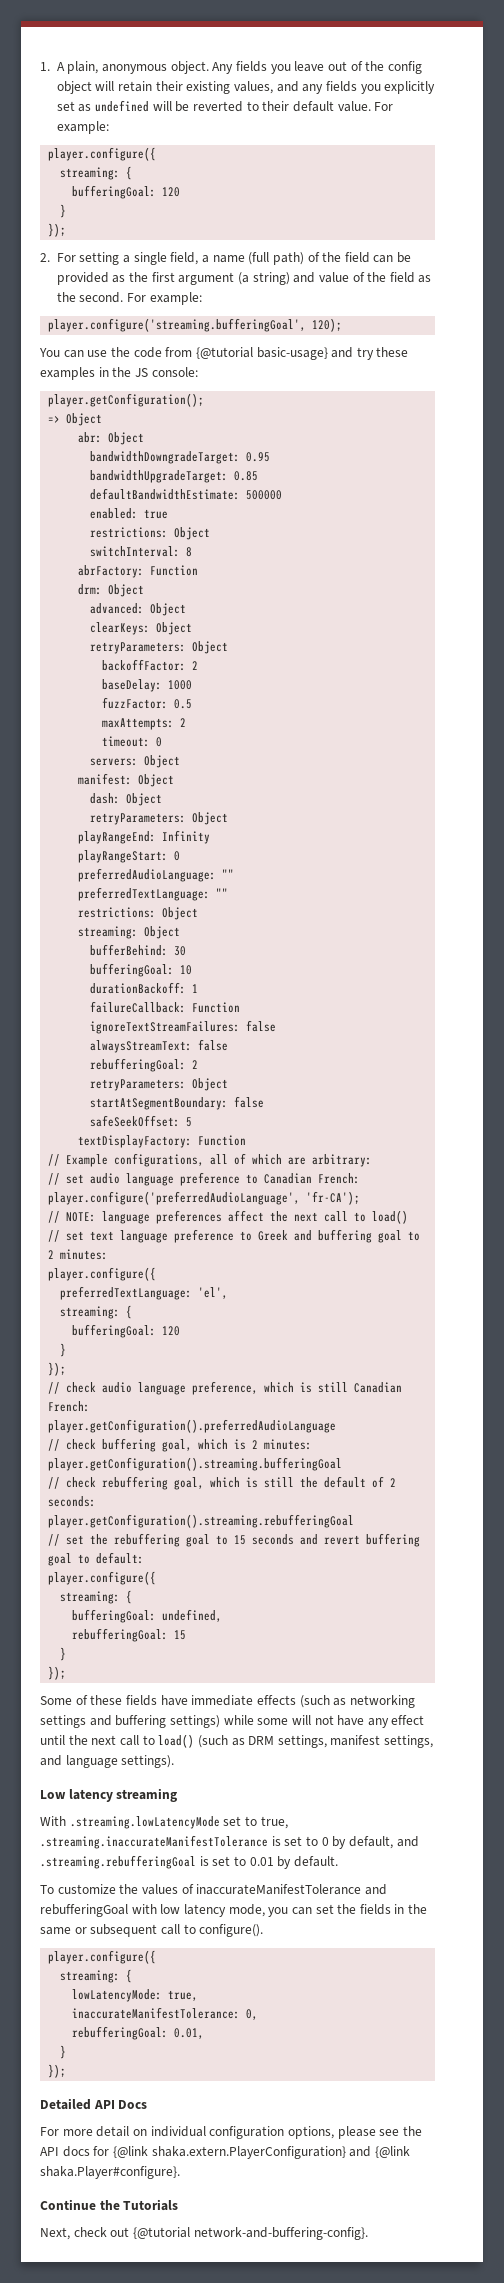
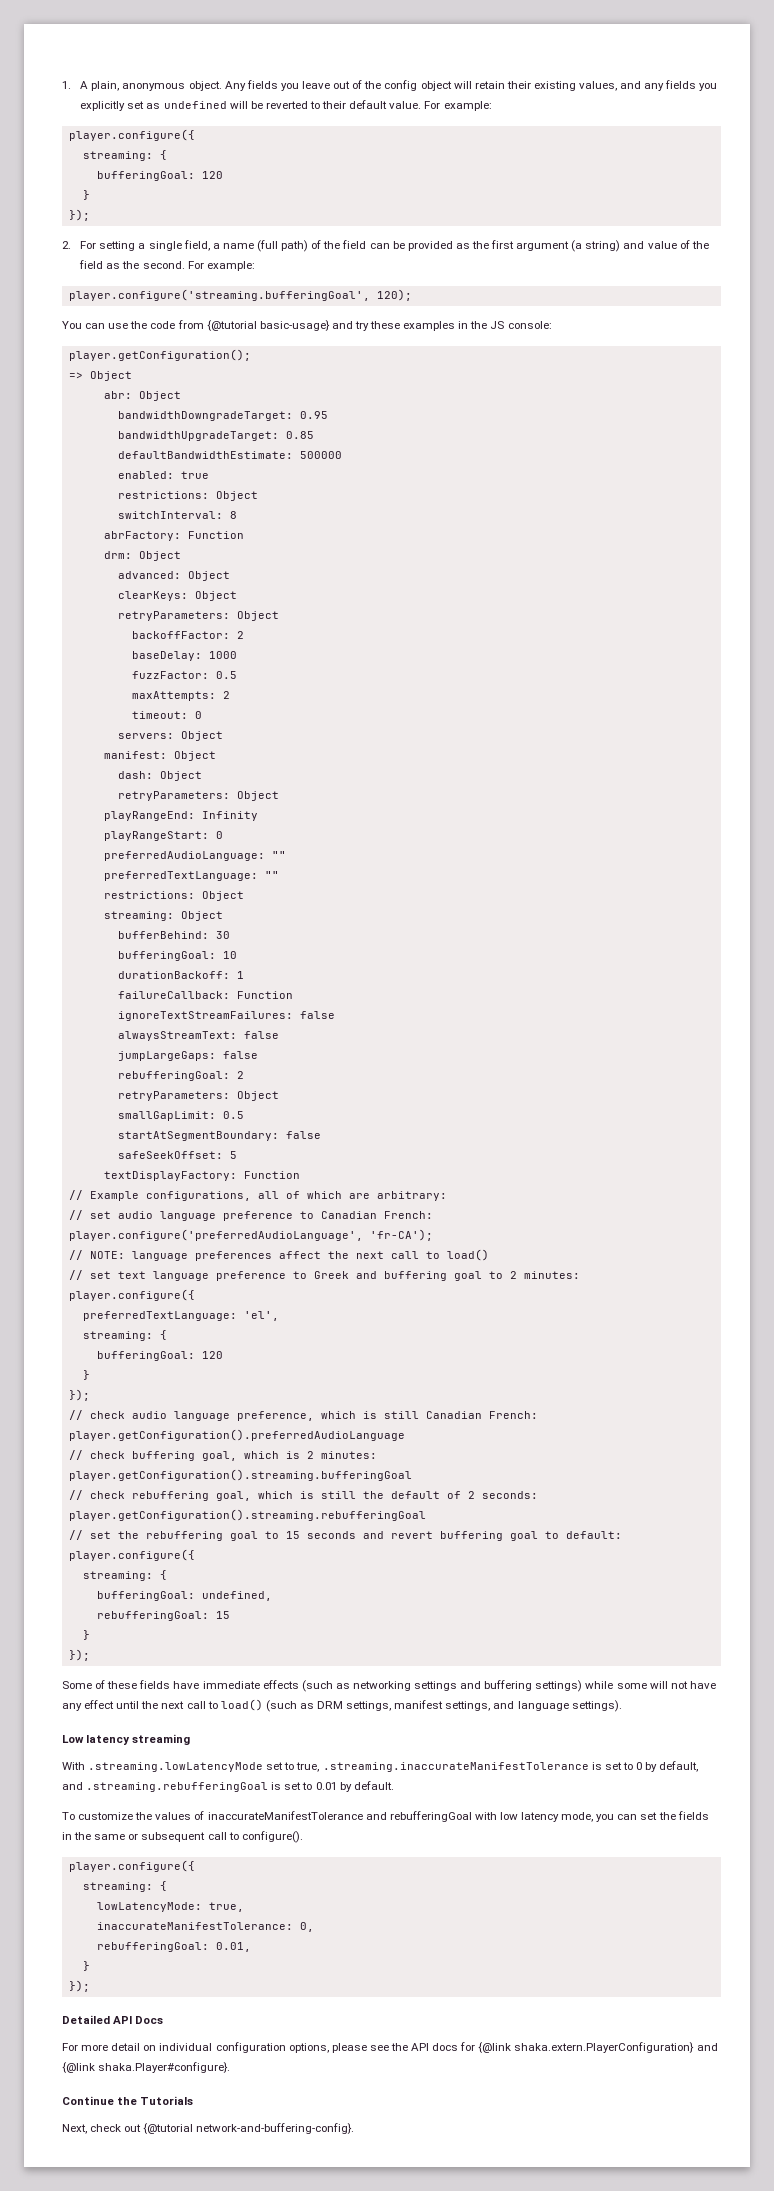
(229, 1045) none -> [117,1051,258,1061] // jumpLargeGaps: false
(229, 1084) none -> [117,1111,244,1121] // smallGapLimit: 0.5

